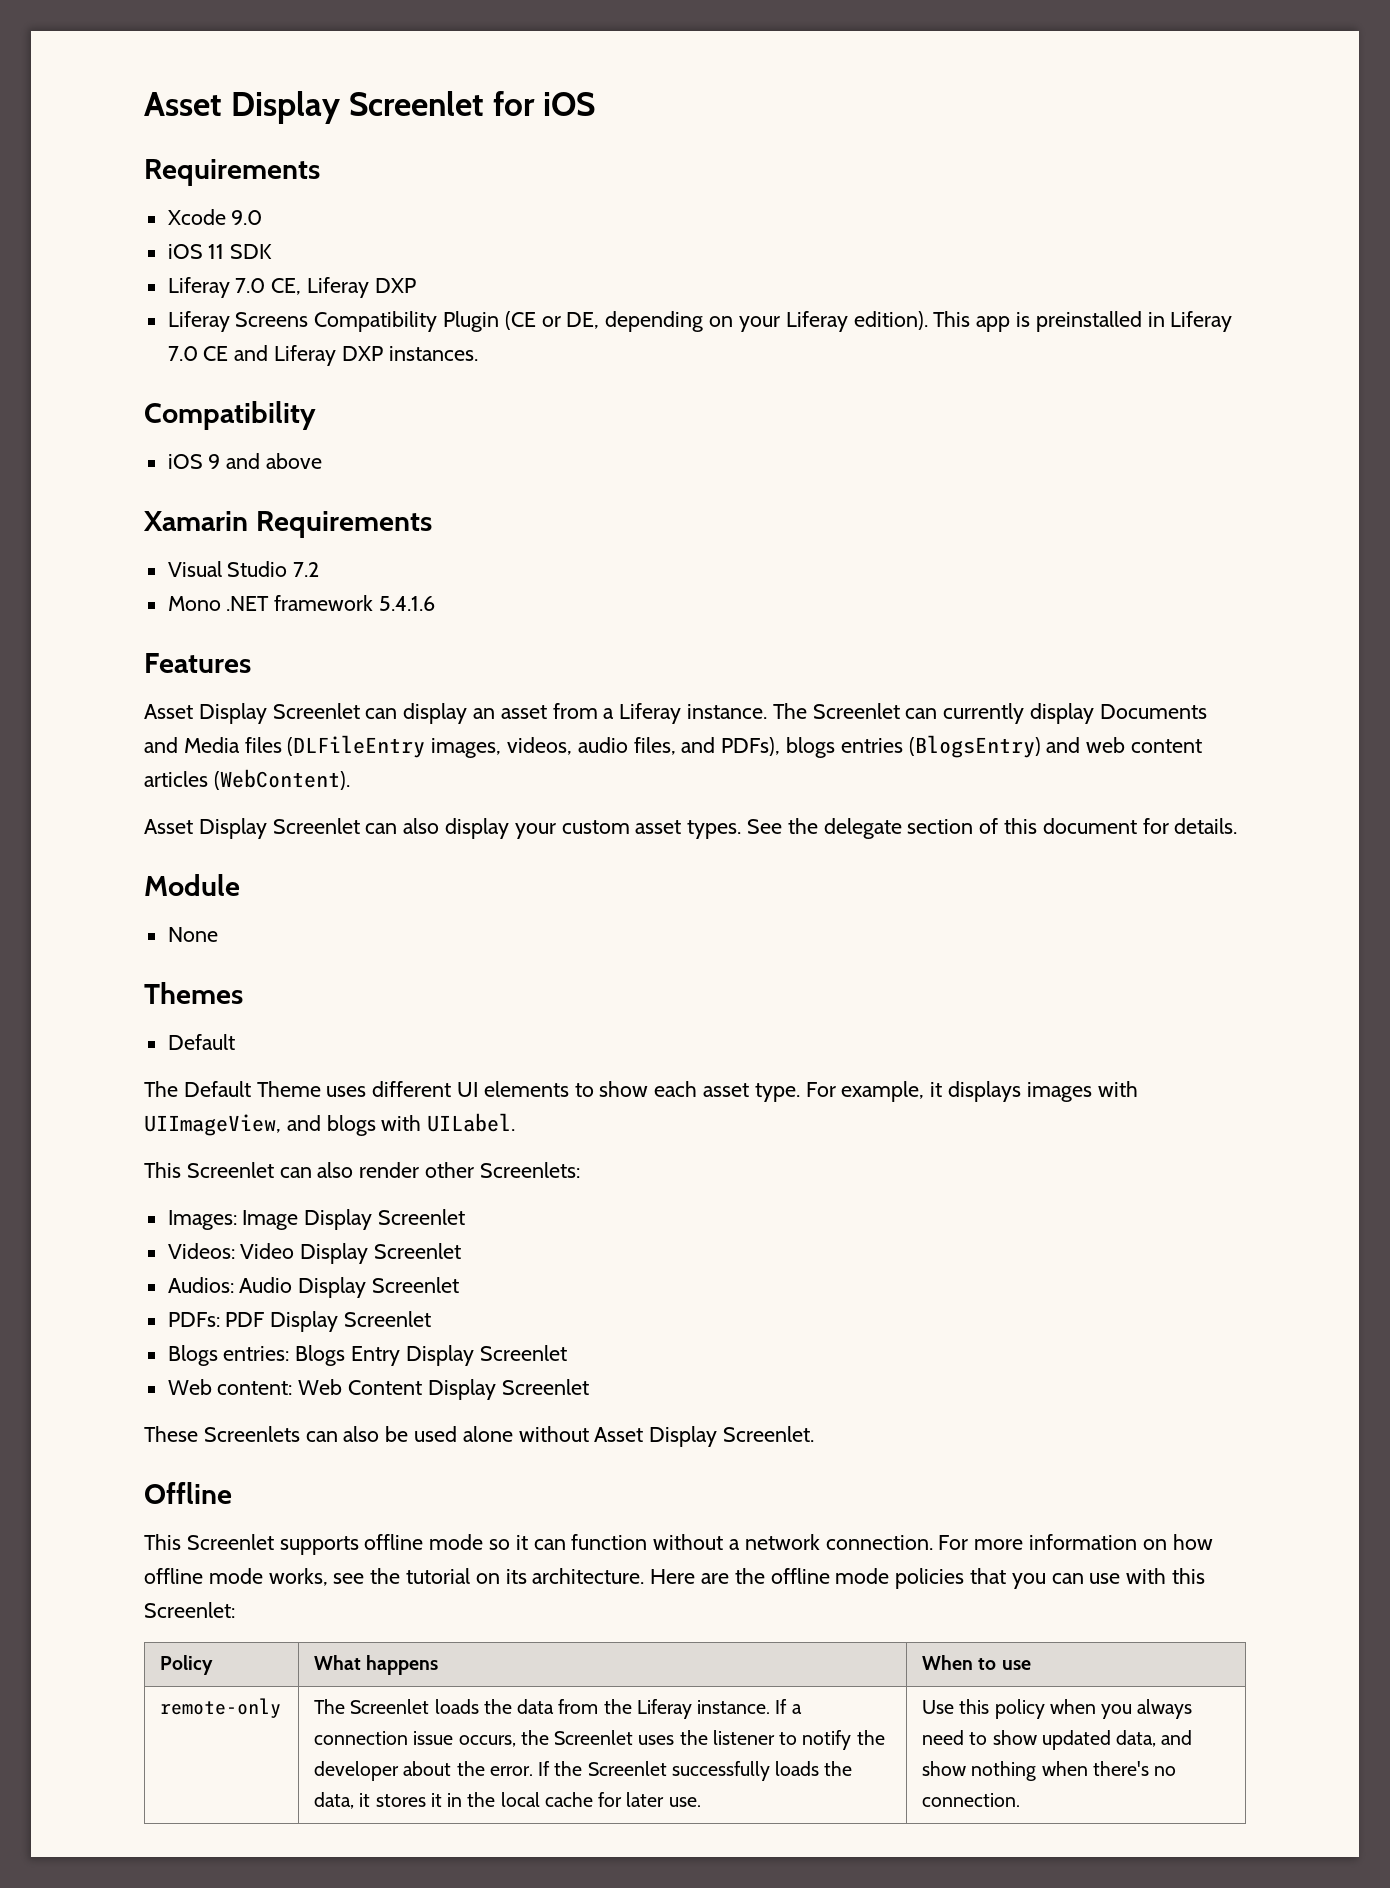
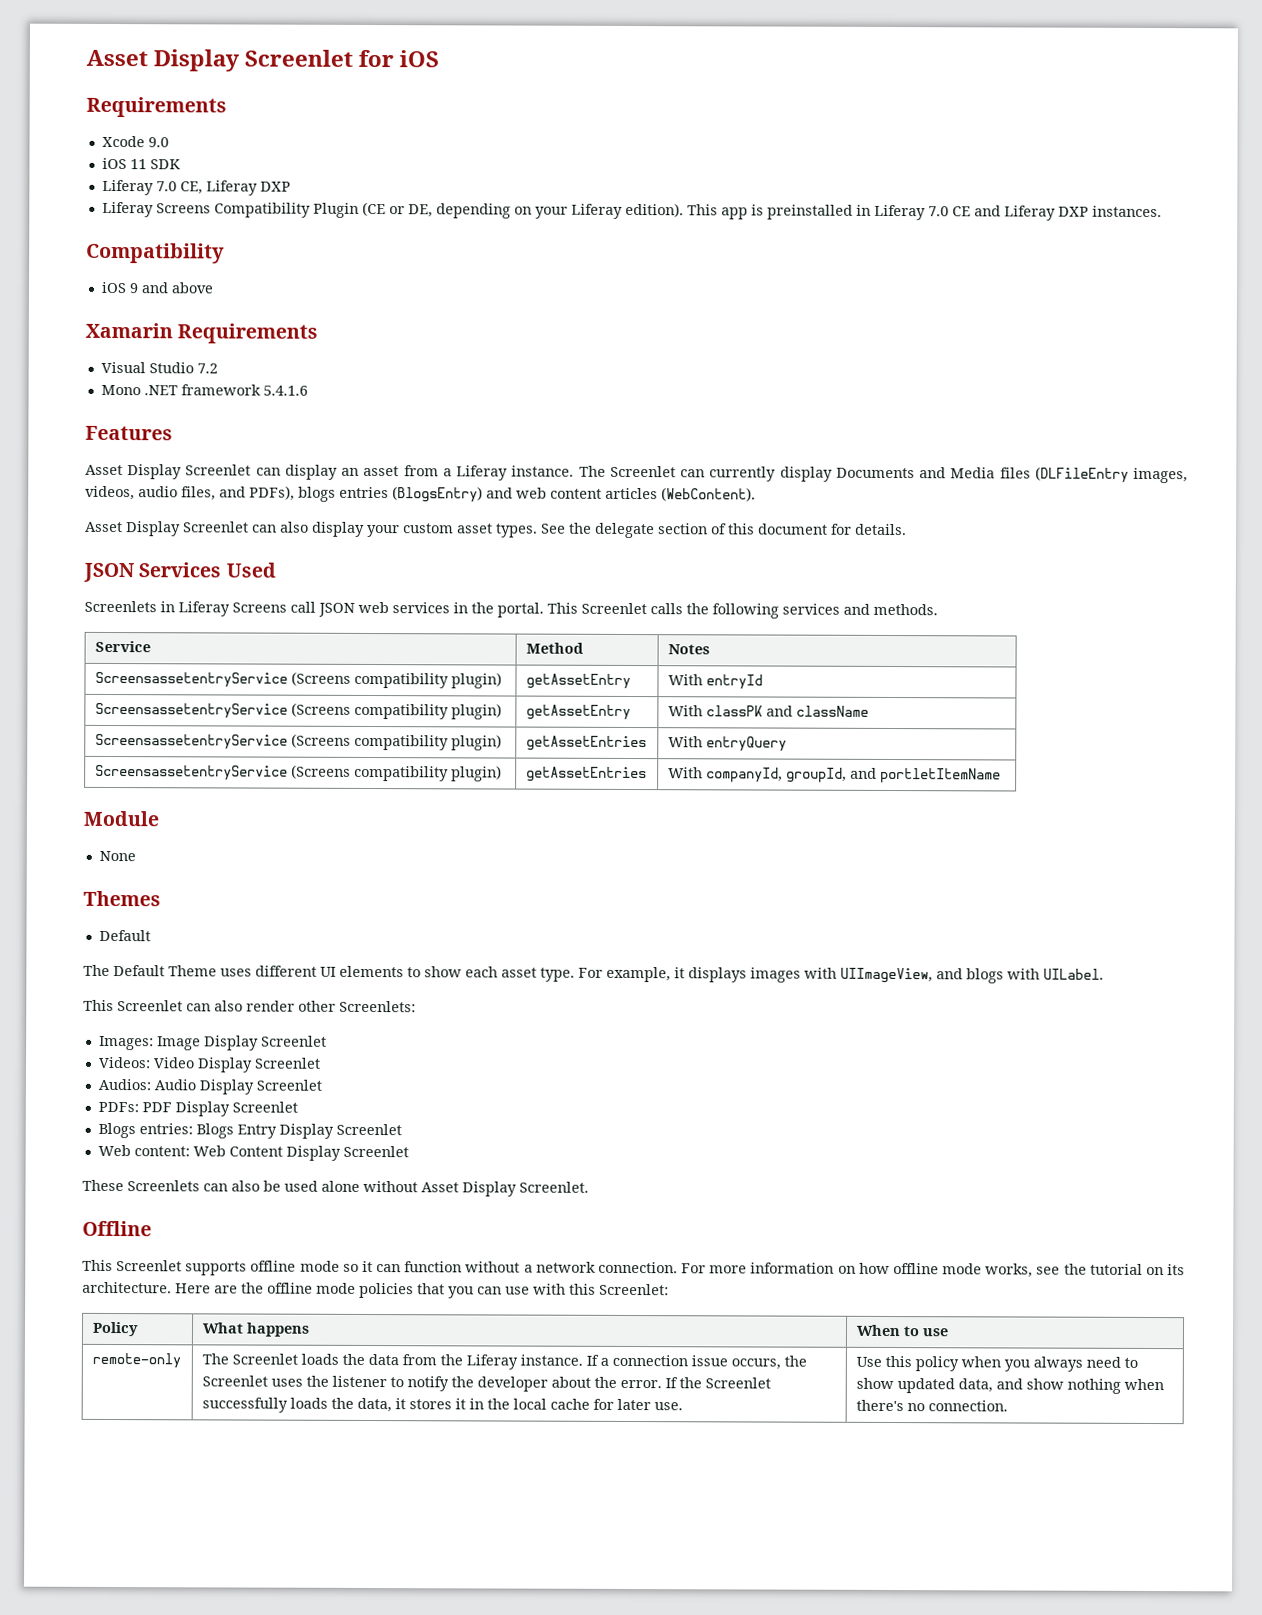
(1238, 826) none -> [83,562,276,583] [84,600,938,619] [94,640,151,653] [525,642,584,654] [667,644,710,655] [94,671,502,689] [525,673,631,689] [667,674,763,690] [94,702,502,720] [525,704,631,720] [667,705,869,717] [94,733,502,751] [525,735,647,752] [667,736,787,752] [94,764,502,782] [525,766,647,783] [667,767,1001,784] // JSON Services Used // Screenlets in Liferay Screens call JSON web services in the portal. This Screenlet calls the following services and methods. // Service | Method | Notes // ScreensassetentryService (Screens compatibility plugin) | getAssetEntry | With entryId // ScreensassetentryService (Screens compatibility plugin) | getAssetEntry | With classPK and className // ScreensassetentryService (Screens compatibility plugin) | getAssetEntries | With entryQuery // ScreensassetentryService (Screens compatibility plugin) | getAssetEntries | With companyId, groupId, and portletItemName

